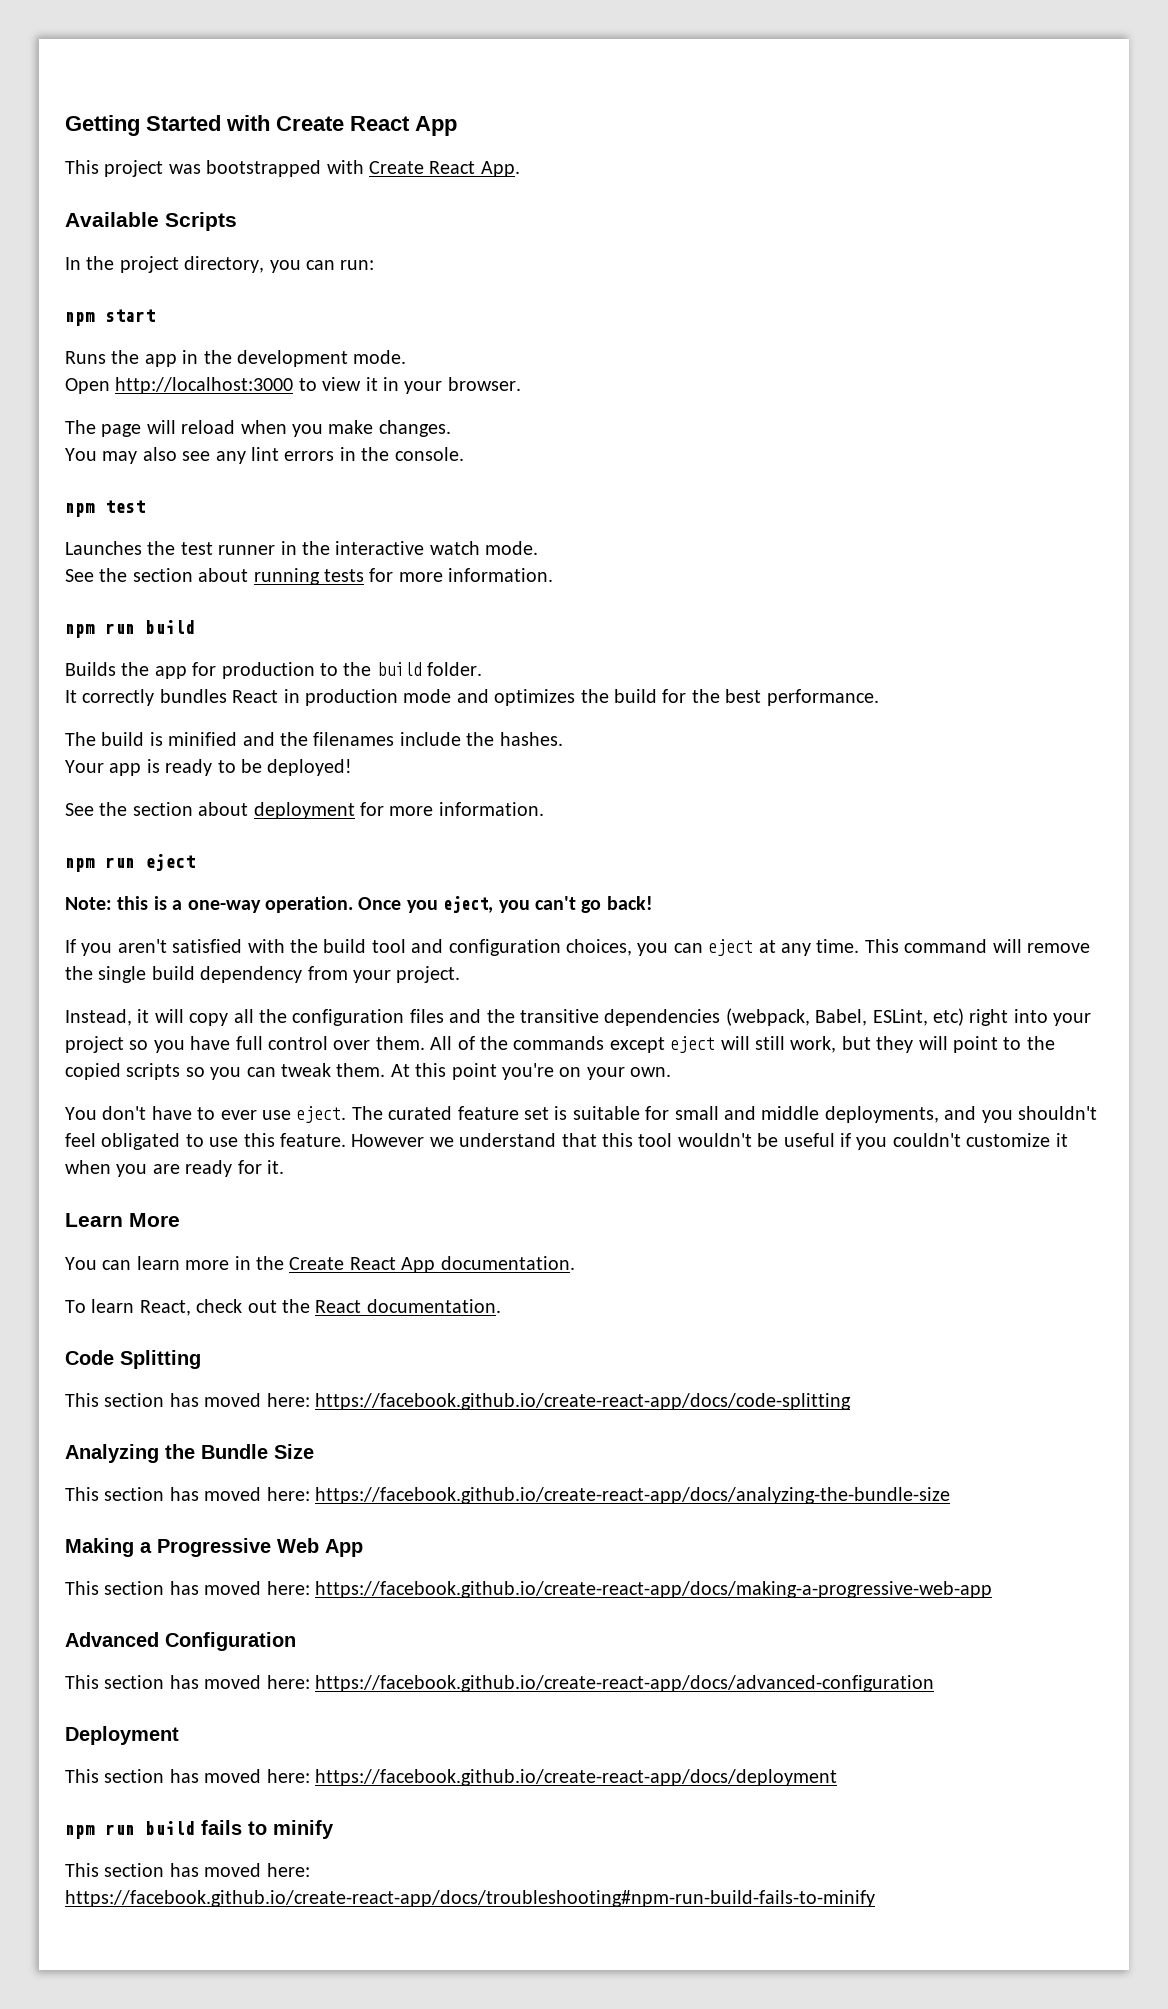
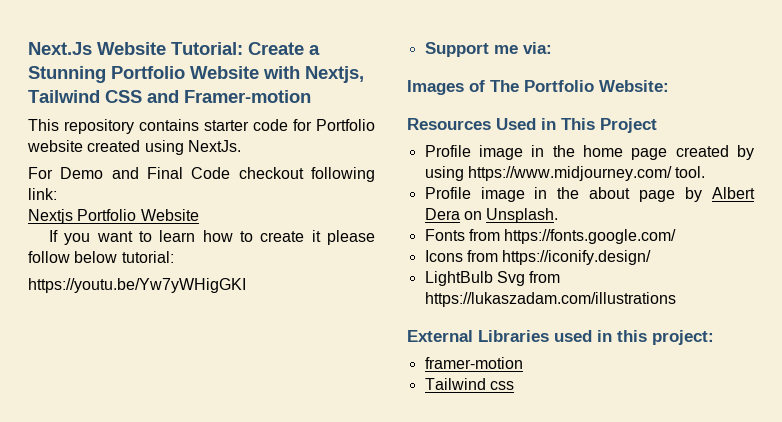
[65,115,457,136] [65,160,520,177] [65,212,237,231] [65,256,375,273] [65,309,155,326] [65,350,407,367] [65,377,521,394] [65,420,451,437] [65,447,464,464] [65,500,145,517] [65,541,539,555] [65,568,554,585] [65,620,195,638] [65,662,483,679] [65,689,879,706] [65,732,563,746] [65,759,353,776] [65,802,544,819] [65,854,195,872] [65,896,653,913] [65,939,1090,956] [65,966,461,983] [65,1008,1092,1026] [65,1036,1055,1053] [65,1063,672,1080] [65,1106,1097,1123] [65,1133,1068,1150] [65,1160,284,1177] [65,1213,180,1227] [65,1256,575,1273] [65,1299,501,1316] [65,1350,201,1369] [65,1393,851,1410] [65,1444,314,1463] [65,1487,950,1504] [65,1538,363,1557] [65,1581,992,1598] [65,1632,296,1651] [65,1675,934,1692] [65,1726,179,1745] [65,1769,837,1786] [65,1820,334,1839] [65,1863,310,1877] [65,1890,875,1907] Getting Started with Create React App // This project was bootstrapped with Create React App. // Available Scripts // In the project directory, you can run: // npm start // Runs the app in the development mode. // Open http://localhost:3000 to view it in your browser. // The page will reload when you make changes. // You may also see any lint errors in the console. // npm test // Launches the test runner in the interactive watch mode. // See the section about running tests for more information. // npm run build // Builds the app for production to the build folder. // It correctly bundles React in production mode and optimizes the build for the best performance. // The build is minified and the filenames include the hashes. // Your app is ready to be deployed! // See the section about deployment for more information. // npm run eject // Note: this is a one-way operation. Once you eject, you can't go back! // If you aren't satisfied with the build tool and configuration choices, you can eject at any time. This command will remove the single build dependency from your project. // Instead, it will copy all the configuration files and the transitive dependencies (webpack, Babel, ESLint, etc) right into your project so you have full control over them. All of the commands except eject will still work, but they will point to the copied scripts so you can tweak them. At this point you're on your own. // You don't have to ever use eject. The curated feature set is suitable for small and middle deployments, and you shouldn't feel obligated to use this feature. However we understand that this tool wouldn't be useful if you couldn't customize it when you are ready for it. // Learn More // You can learn more in the Create React App documentation. // To learn React, check out the React documentation. // Code Splitting // This section has moved here: https://facebook.github.io/create-react-app/docs/code-splitting // Analyzing the Bundle Size // This section has moved here: https://facebook.github.io/create-react-app/docs/analyzing-the-bundle-size // Making a Progressive Web App // This section has moved here: https://facebook.github.io/create-react-app/docs/making-a-progressive-web-app // Advanced Configuration // This section has moved here: https://facebook.github.io/create-react-app/docs/advanced-configuration // Deployment // This section has moved here: https://facebook.github.io/create-react-app/docs/deployment // npm run build fails to minify // This section has moved here: https://facebook.github.io/create-react-app/docs/troubleshooting#npm-run-build-fails-to-minify -> [28,42,320,55] [28,66,364,83] [28,90,311,103] [28,119,375,134] [27,140,241,155] [28,167,376,182] [28,188,57,200] [28,209,199,224] [49,230,375,245] [28,251,174,263] [28,278,246,293] [424,42,552,57] [407,80,669,95] [407,118,657,133] [424,145,754,160] [424,166,706,181] [424,187,755,202] [424,208,559,223] [424,229,677,244] [424,250,652,265] [424,271,561,286] [424,292,676,307] [407,330,714,345] [424,357,523,369] [424,378,514,390] Next.Js Website Tutorial: Create a Stunning Portfolio Website with Nextjs, Tailwind CSS and Framer-motion // This repository contains starter code for Portfolio website created using NextJs. // For Demo and Final Code checkout following link: // Nextjs Portfolio Website // If you want to learn how to create it please follow below tutorial: // https://youtu.be/Yw7yWHigGKI // Support me via: // Images of The Portfolio Website: // Resources Used in This Project // Profile image in the home page created by using https://www.midjourney.com/ tool. // Profile image in the about page by Albert Dera on Unsplash. // Fonts from https://fonts.google.com/ // Icons from https://iconify.design/ // LightBulb Svg from https://lukaszadam.com/illustrations // External Libraries used in this project: // framer-motion // Tailwind css

